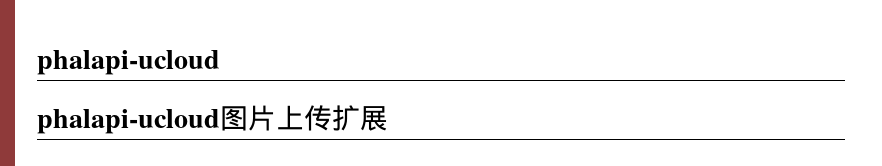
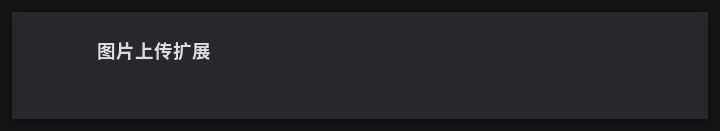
[37,50,220,75] [37,109,220,134] phalapi-ucloud // phalapi-ucloud -> (97, 51) none

